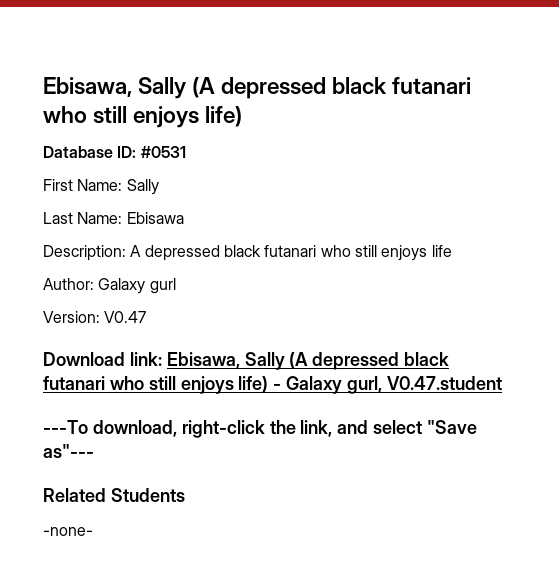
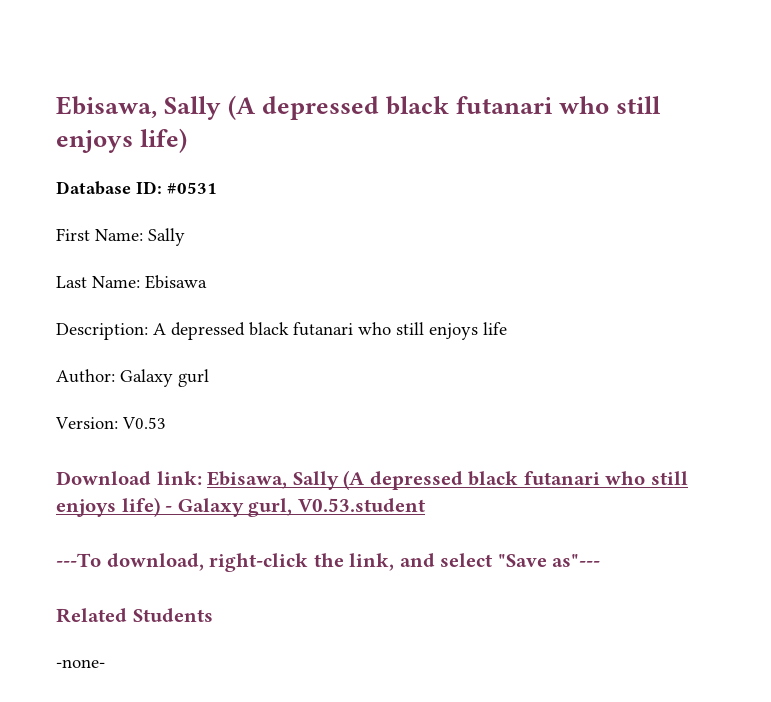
[104,311,147,323] V0.47 -> [122,417,166,429] V0.53
[386,376,502,390] V0.47.student -> [297,498,425,512] V0.53.student

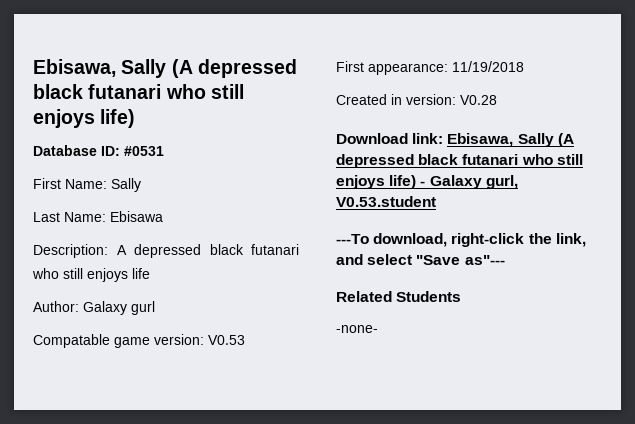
[55,417,166,429] Version: V0.53 -> [33,334,245,348] [336,61,524,75] [336,94,497,105] Compatable game version: V0.53 // First appearance: 11/19/2018 // Created in version: V0.28

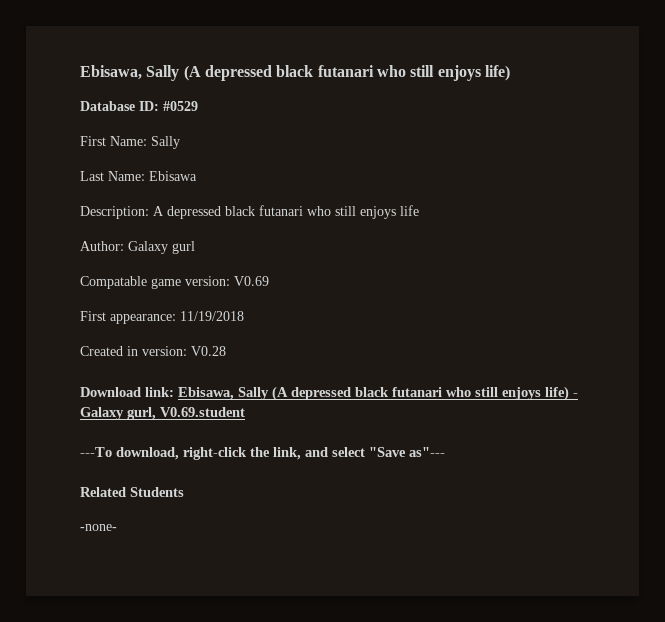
[124,146,164,156] #0531 -> [163,101,198,111] #0529
[208,335,245,345] V0.53 -> [234,276,269,286] V0.69
[336,196,436,207] V0.53.student -> [160,407,245,417] V0.69.student

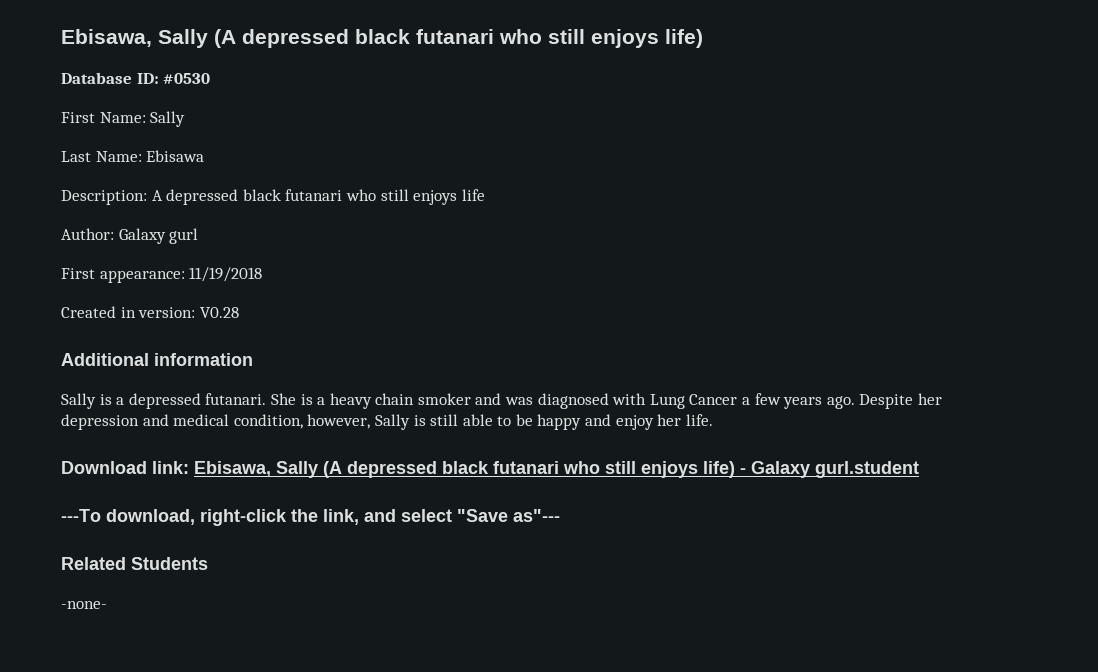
[163,101,198,111] #0529 -> [163,73,211,84] #0530
[80,276,269,289] // Compatable game version: V0.69 -> (199, 236) none
(226, 351) none -> [61,353,253,366] [61,393,942,409] [61,414,713,430] // Additional information // Sally is a depressed futanari. She is a heavy chain smoker and was diagnosed with Lung Cancer a few years ago. Despite her depression and medical condition, however, Sally is still able to be happy and enjoy her life.
[127,407,245,420] gurl, V0.69.student -> [815,461,919,478] gurl.student

